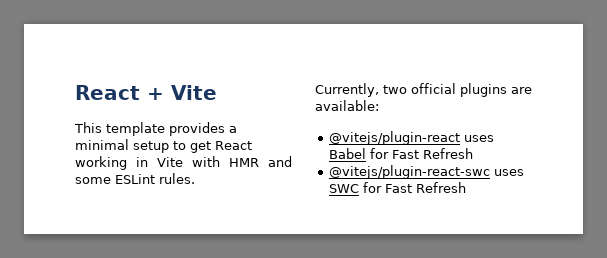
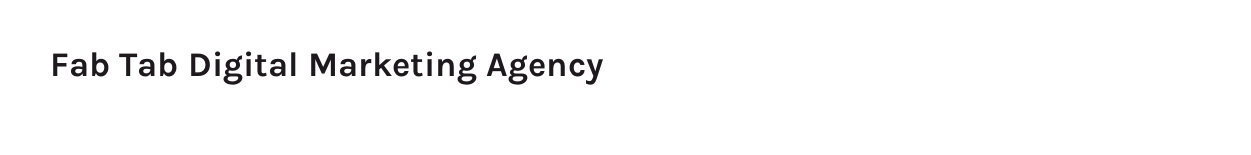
[75,85,217,100] [74,122,237,136] [75,139,252,153] [75,156,292,170] [75,173,195,184] [315,83,532,97] [315,100,379,111] [328,131,494,145] [328,148,473,159] [328,165,524,179] [328,182,466,193] React + Vite // This template provides a minimal setup to get React working in Vite with HMR and some ESLint rules. // Currently, two official plugins are available: // @vitejs/plugin-react uses Babel for Fast Refresh // @vitejs/plugin-react-swc uses SWC for Fast Refresh -> [50,51,604,85] Fab Tab Digital Marketing Agency

